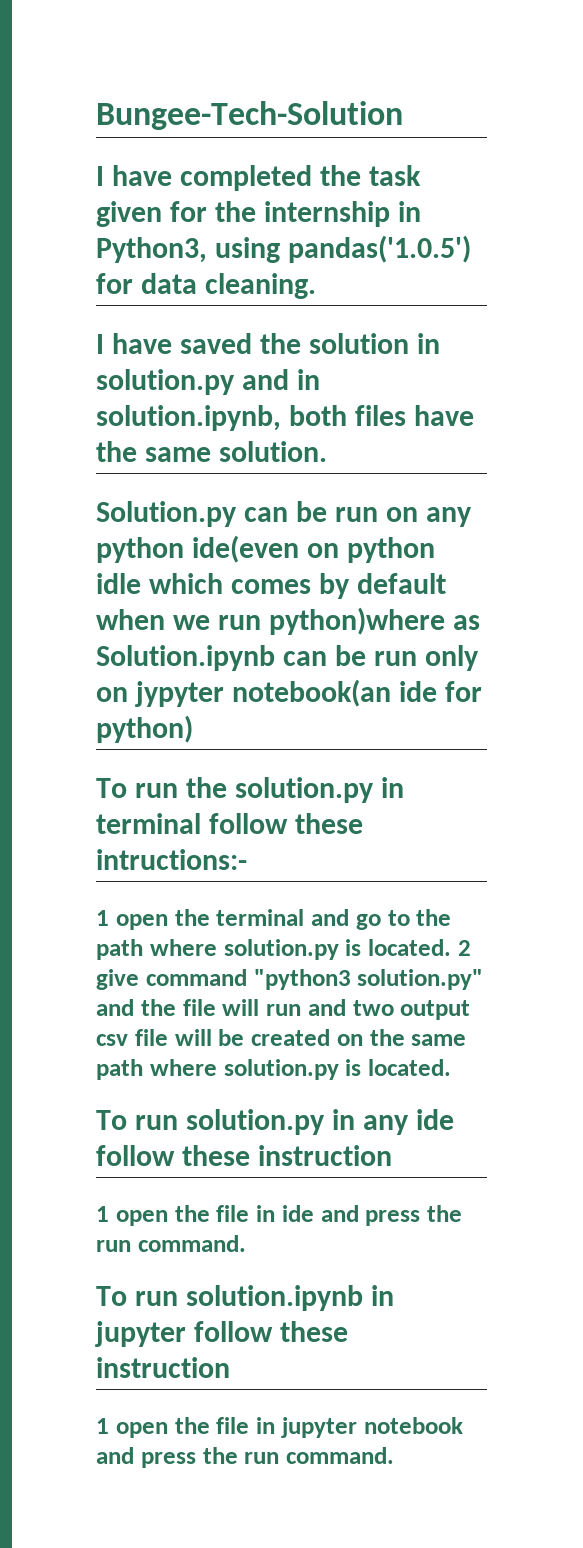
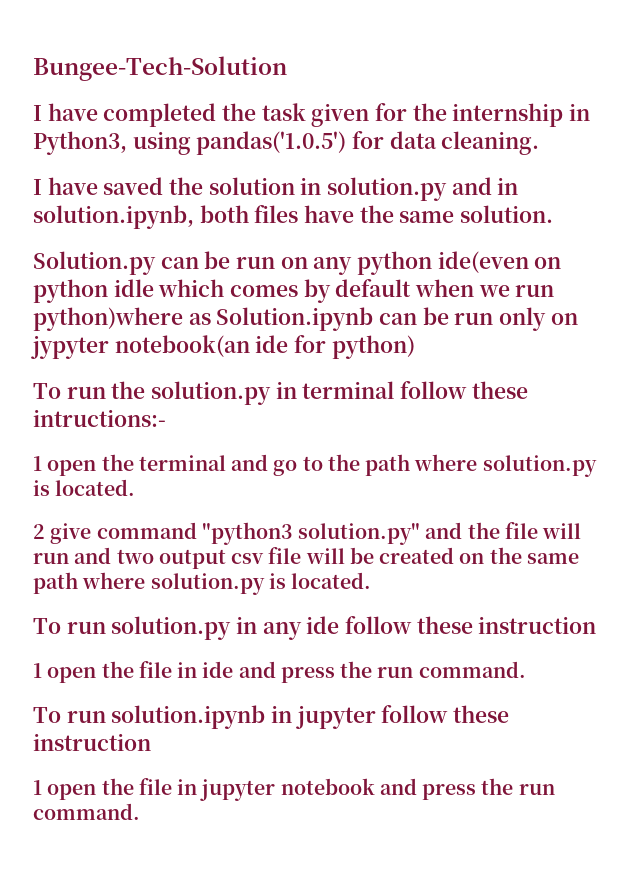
(451, 947) none -> (136, 487) //

